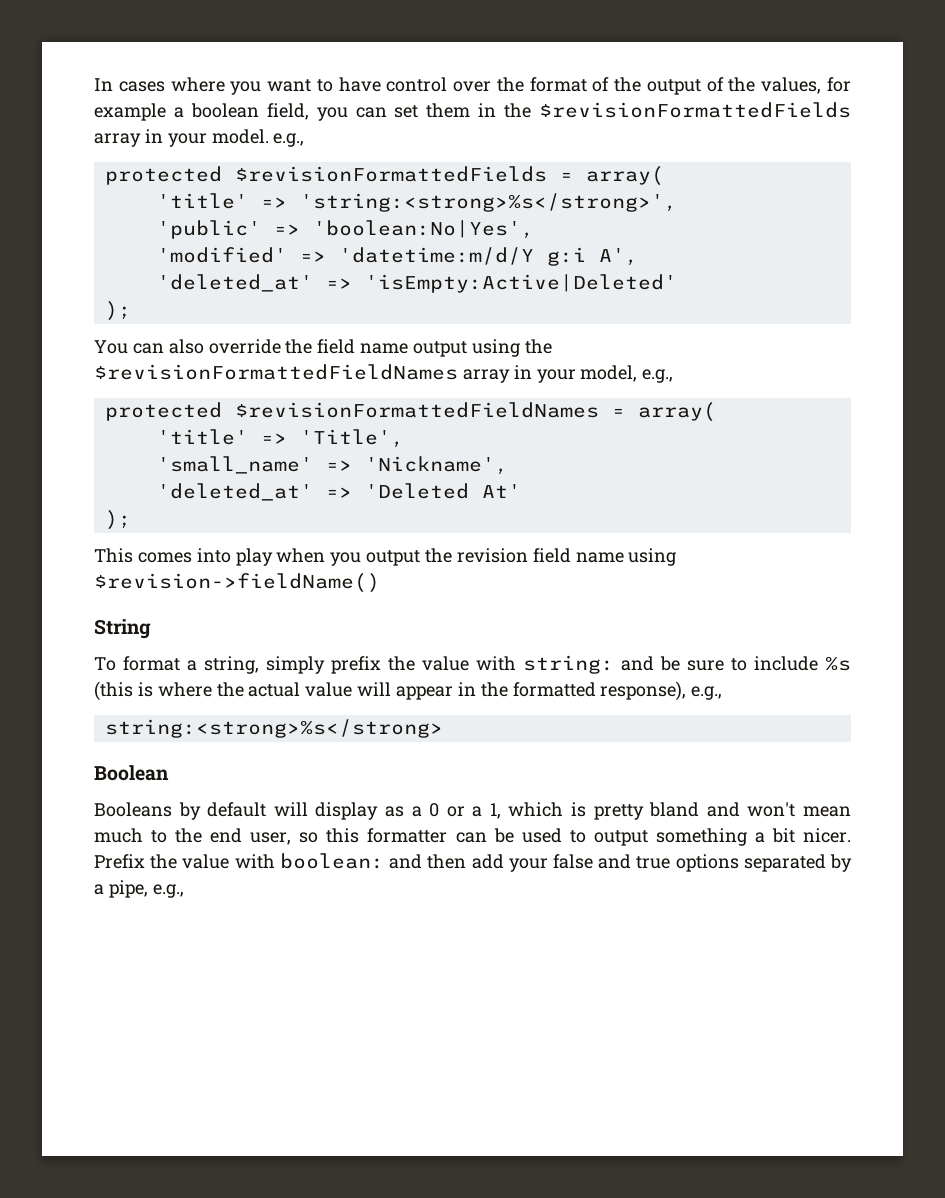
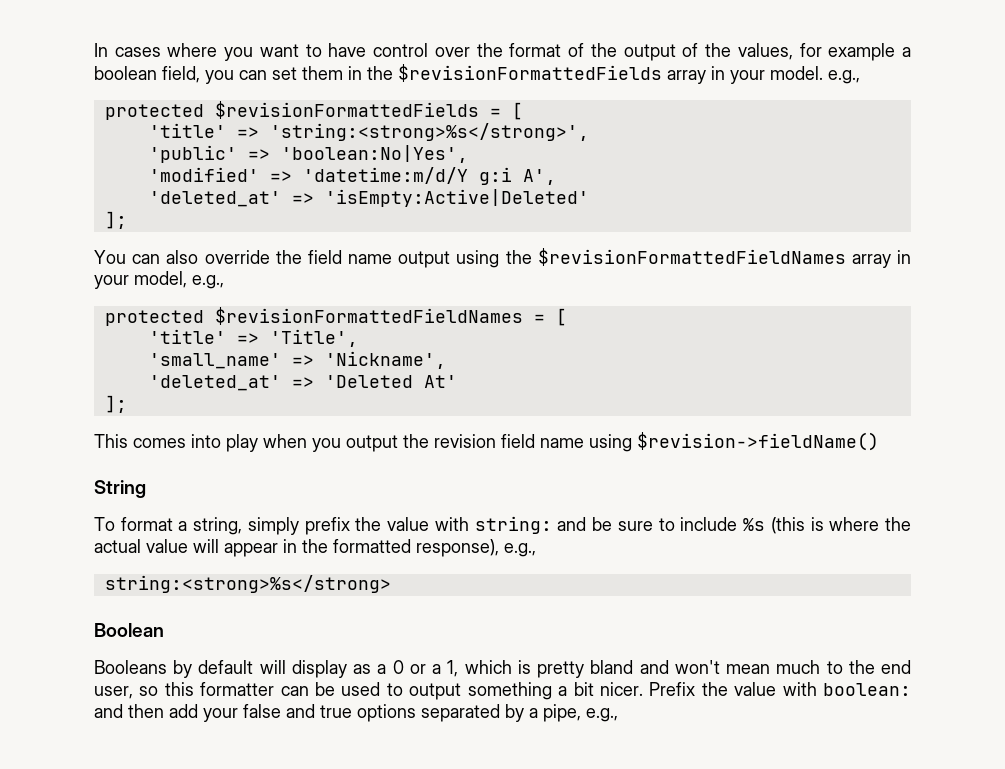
[585,166,664,186] array( -> [511,102,523,120] [
[104,301,131,321] ); -> [104,211,127,229] ];
[637,402,716,422] array( -> [555,308,567,326] [
[104,510,131,530] ); -> [104,395,127,413] ];

